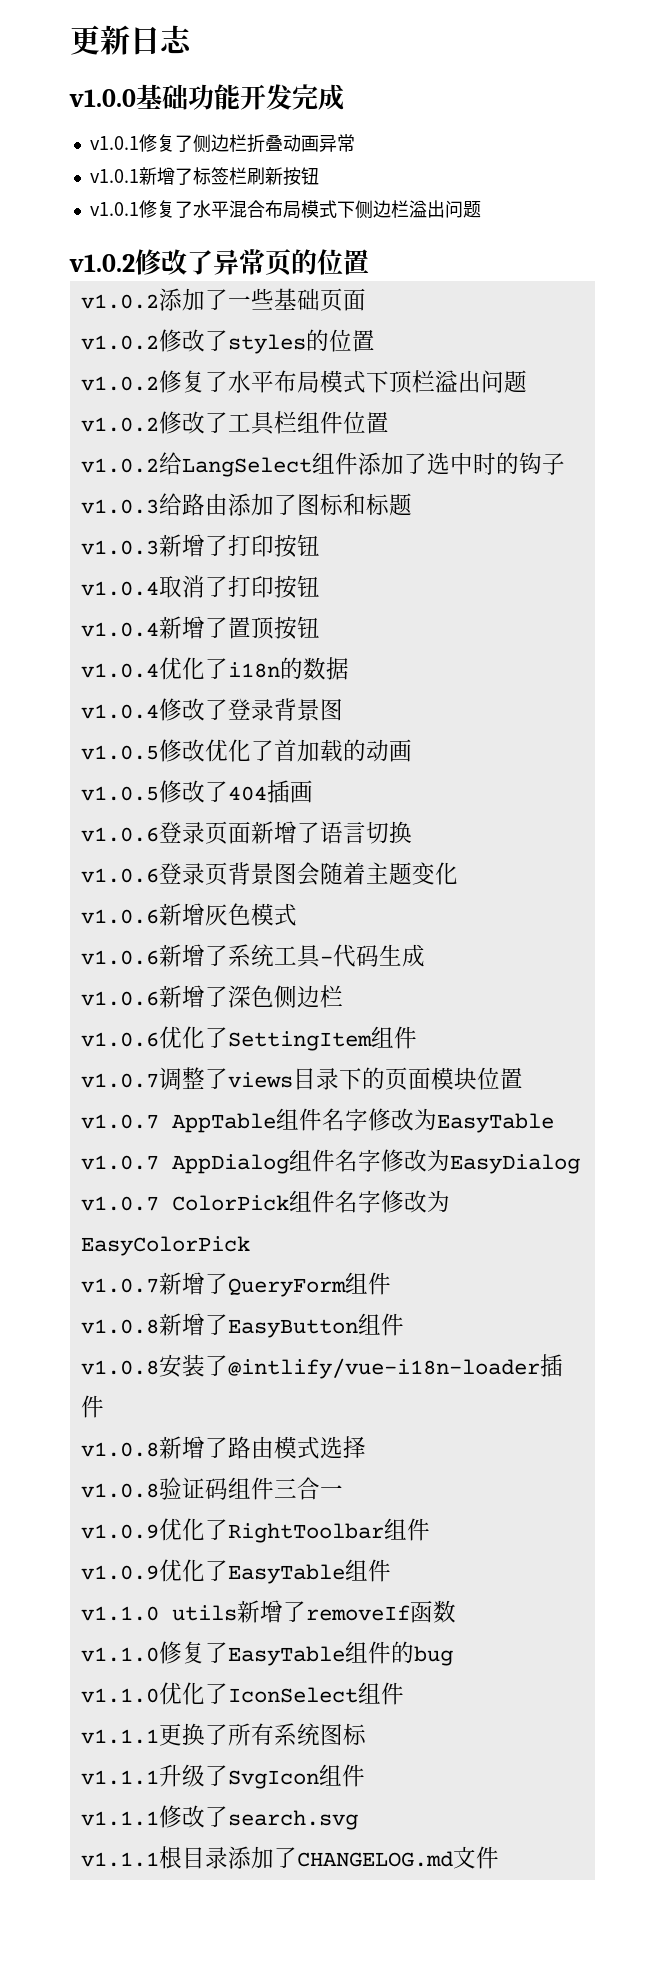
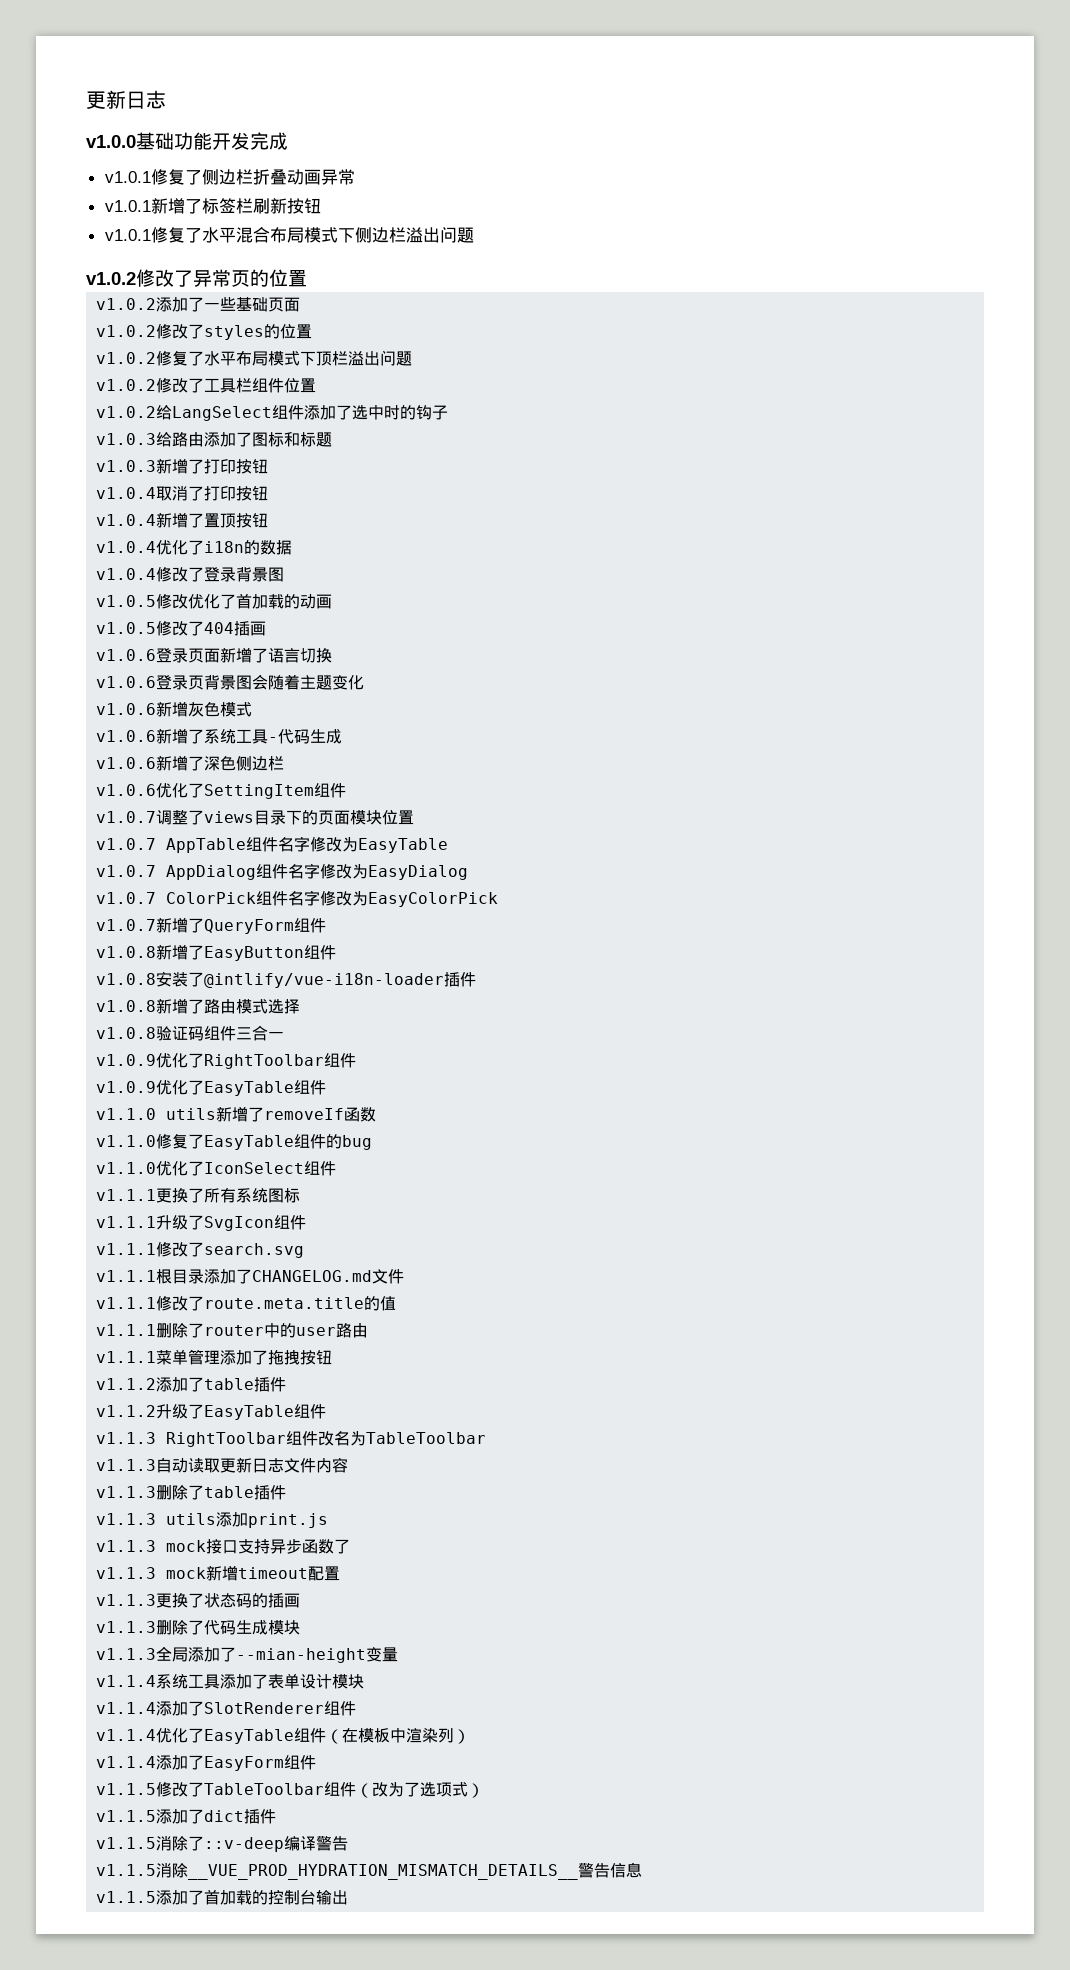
(499, 1857) none -> [96,1295,397,1311] [96,1323,369,1338] [96,1349,333,1365] [96,1377,287,1392] [96,1404,327,1420] [96,1431,487,1447] [96,1457,349,1473] [96,1485,287,1500] [96,1512,329,1528] [96,1539,351,1554] [96,1565,341,1581] [96,1593,301,1608] [96,1620,301,1635] [96,1646,399,1663] [96,1673,365,1689] [96,1701,357,1716] [96,1728,471,1744] [96,1755,317,1771] [96,1781,485,1798] [96,1809,277,1824] [96,1836,349,1852] [96,1862,643,1880] [96,1890,349,1905] // v1.1.1修改了route.meta.title的值 // v1.1.1删除了router中的user路由 // v1.1.1菜单管理添加了拖拽按钮 // v1.1.2添加了table插件 // v1.1.2升级了EasyTable组件 // v1.1.3 RightToolbar组件改名为TableToolbar // v1.1.3自动读取更新日志文件内容 // v1.1.3删除了table插件 // v1.1.3 utils添加print.js // v1.1.3 mock接口支持异步函数了 // v1.1.3 mock新增timeout配置 // v1.1.3更换了状态码的插画 // v1.1.3删除了代码生成模块 // v1.1.3全局添加了--mian-height变量 // v1.1.4系统工具添加了表单设计模块 // v1.1.4添加了SlotRenderer组件 // v1.1.4优化了EasyTable组件（在模板中渲染列） // v1.1.4添加了EasyForm组件 // v1.1.5修改了TableToolbar组件（改为了选项式） // v1.1.5添加了dict插件 // v1.1.5消除了::v-deep编译警告 // v1.1.5消除__VUE_PROD_HYDRATION_MISMATCH_DETAILS__警告信息 // v1.1.5添加了首加载的控制台输出

